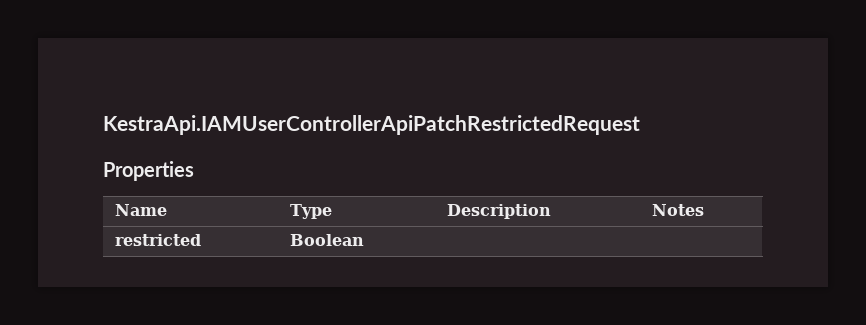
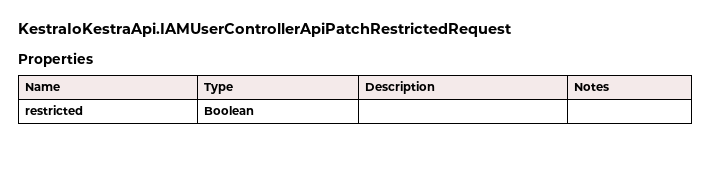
[103,115,640,135] KestraApi.IAMUserControllerApiPatchRestrictedRequest -> [18,22,512,37] KestraIoKestraApi.IAMUserControllerApiPatchRestrictedRequest

